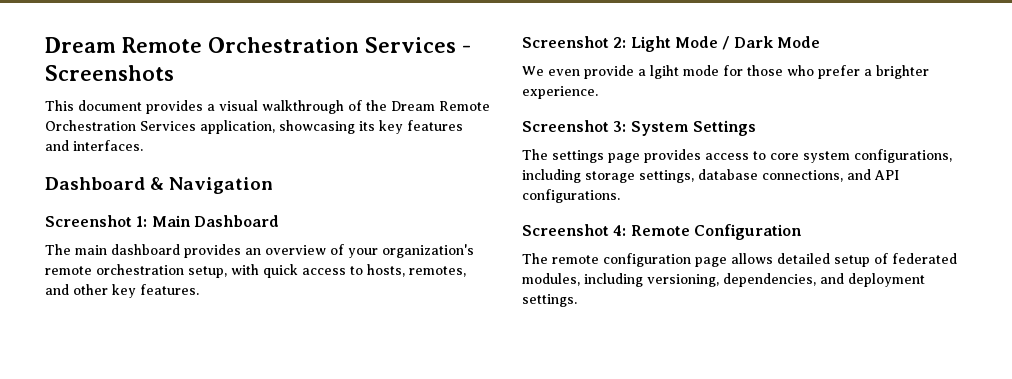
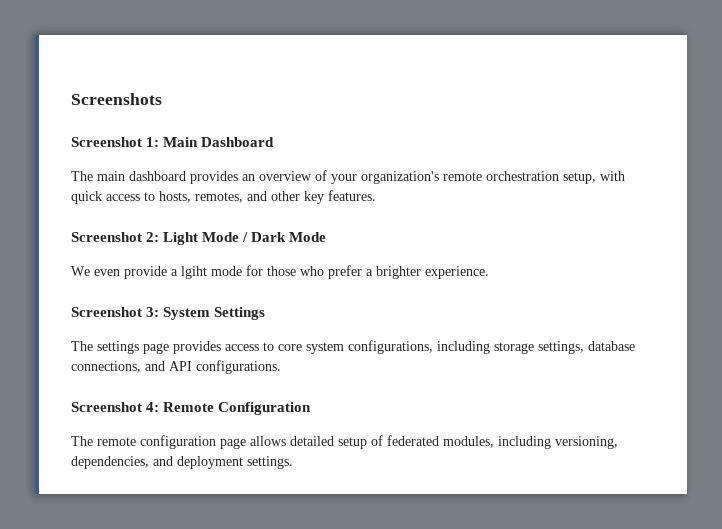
[45,37,471,53] [45,65,174,81] [45,100,490,114] [45,120,463,134] [45,140,143,151] [45,177,274,194] Dream Remote Orchestration Services - Screenshots // This document provides a visual walkthrough of the Dream Remote Orchestration Services application, showcasing its key features and interfaces. // Dashboard & Navigation -> [71,93,162,105] Screenshots

